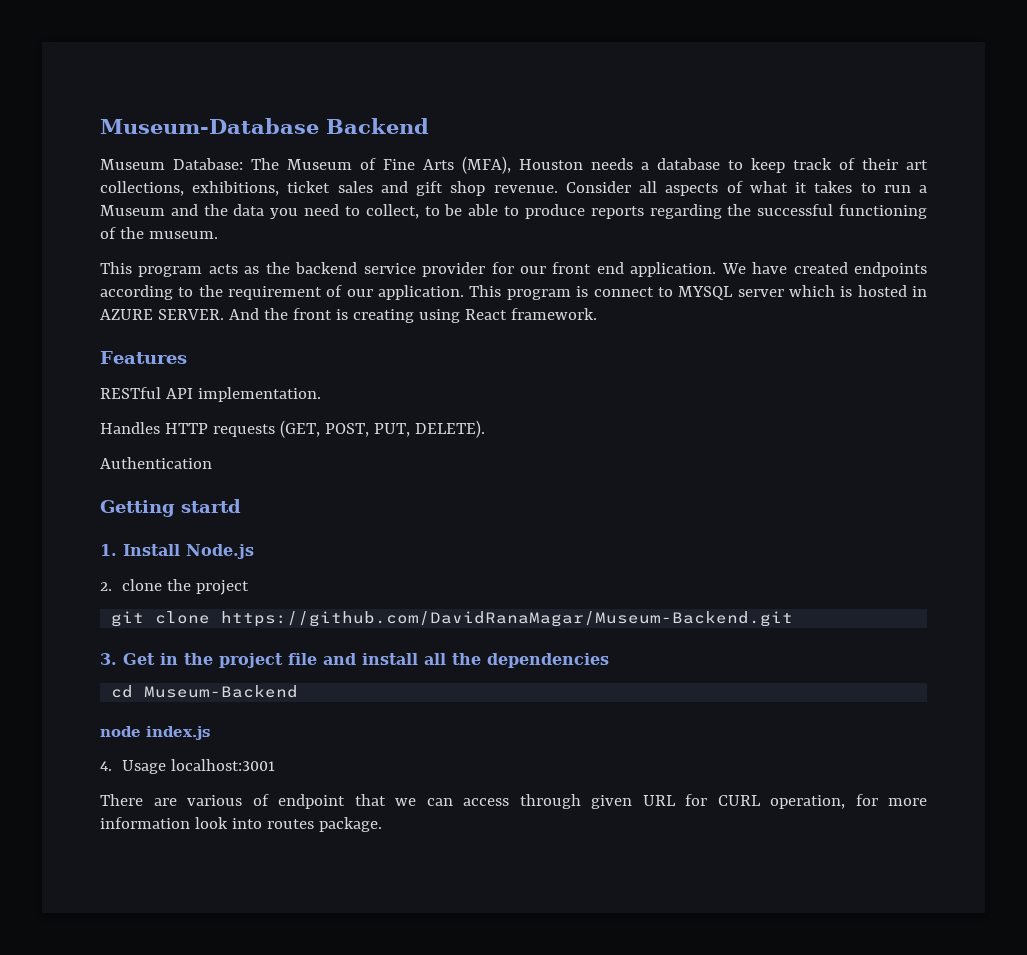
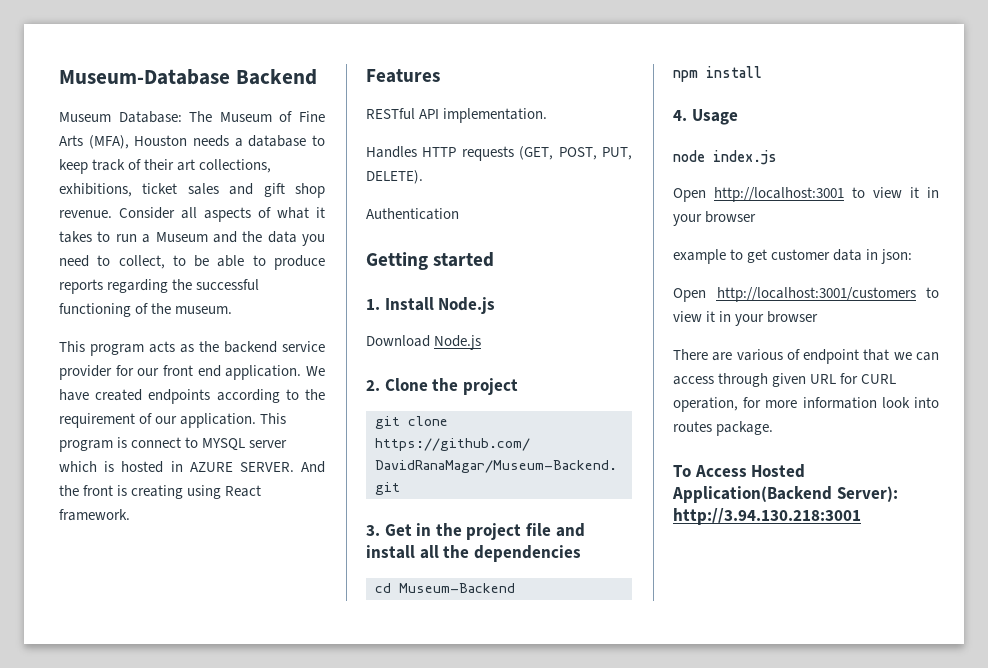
[181,499,241,513] startd -> [433,252,495,267] started
[100,579,162,591] 2. clone -> [366,335,482,350] [366,378,428,391] Download Node.js // 2. Clone
[100,726,210,740] [100,759,275,774] node index.js // 4. Usage localhost:3001 -> [673,66,762,82] [673,109,738,125] [673,150,777,165] [673,187,939,202] [673,211,757,226] [673,249,913,264] [673,287,939,302] [673,311,819,326] npm install // 4. Usage // node index.js // Open http://localhost:3001 to view it in your browser // example to get customer data in json: // Open http://localhost:3001/customers to view it in your browser
(382, 824) none -> [673,464,806,478] [672,486,898,503] [673,508,861,525] // To Access Hosted Application(Backend Server): http://3.94.130.218:3001

